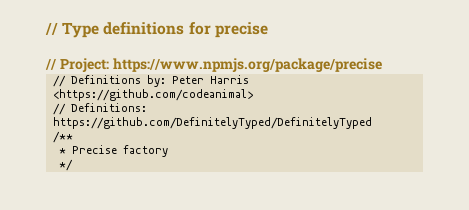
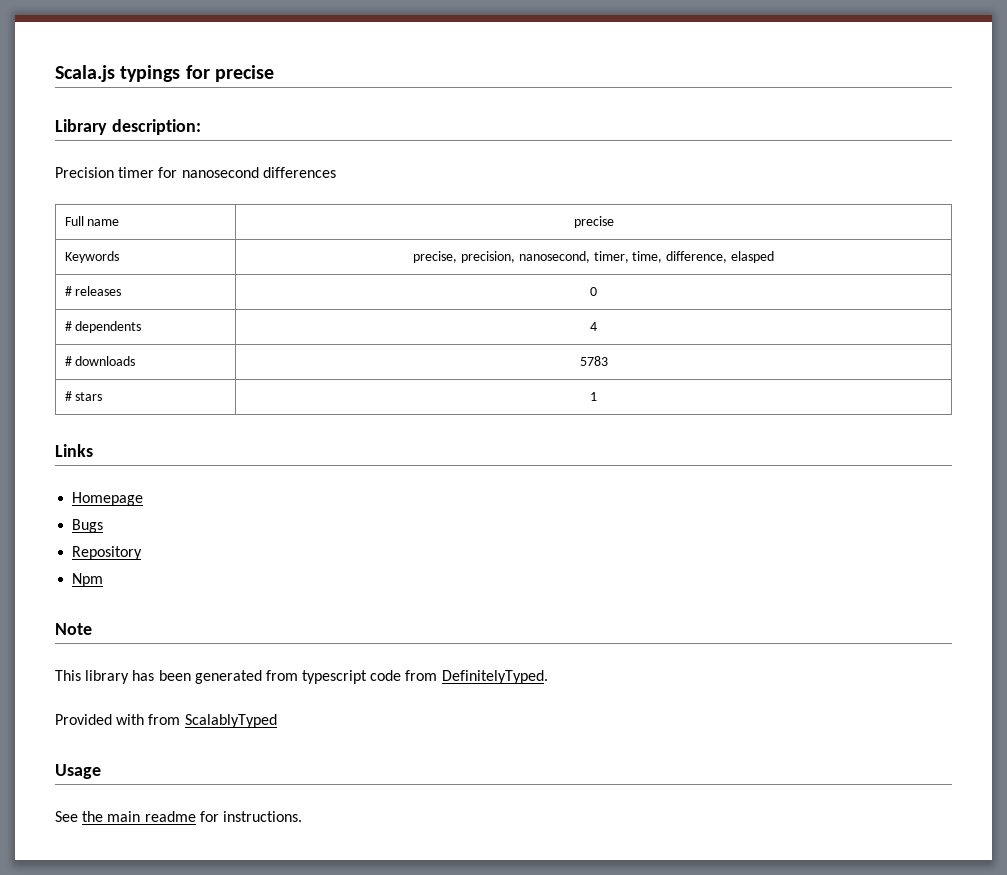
[45,22,185,38] // Type definitions -> [55,65,181,82] Scala.js typings
[45,58,382,72] [52,75,249,87] [52,89,253,101] [52,103,147,115] [52,117,372,129] [52,131,73,143] [58,145,168,157] [58,159,73,171] // Project: https://www.npmjs.org/package/precise // // Definitions by: Peter Harris <https://github.com/codeanimal> // // Definitions: https://github.com/DefinitelyTyped/DefinitelyTyped // /** // * Precise factory // */ -> [55,119,201,135] [55,167,336,178] [64,216,120,226] [573,216,614,228] [64,251,119,263] [413,251,774,263] [64,286,122,296] [590,287,597,296] [64,321,142,333] [590,322,597,331] [64,356,136,366] [579,356,608,366] [64,391,103,401] [590,392,597,401] [55,444,93,457] [72,492,144,506] [72,519,104,533] [72,546,143,560] [72,573,104,587] [55,623,92,635] [55,670,548,684] [55,714,277,728] [55,764,101,779] [55,811,302,822] Library description: // Precision timer for nanosecond differences // Full name | precise // Keywords | precise, precision, nanosecond, timer, time, difference, elasped // # releases | 0 // # dependents | 4 // # downloads | 5783 // # stars | 1 // Links // Homepage // Bugs // Repository // Npm // Note // This library has been generated from typescript code from DefinitelyTyped. // Provided with from ScalablyTyped // Usage // See the main readme for instructions.

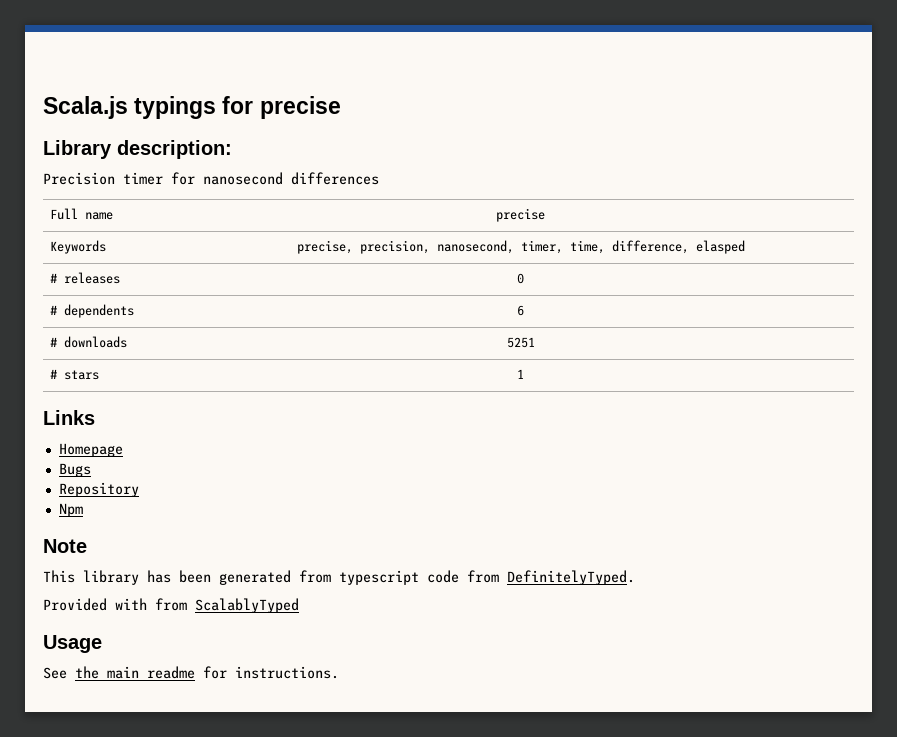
[590,322,597,331] 4 -> [517,305,524,316] 6
[579,356,608,366] 5783 -> [506,337,535,348] 5251

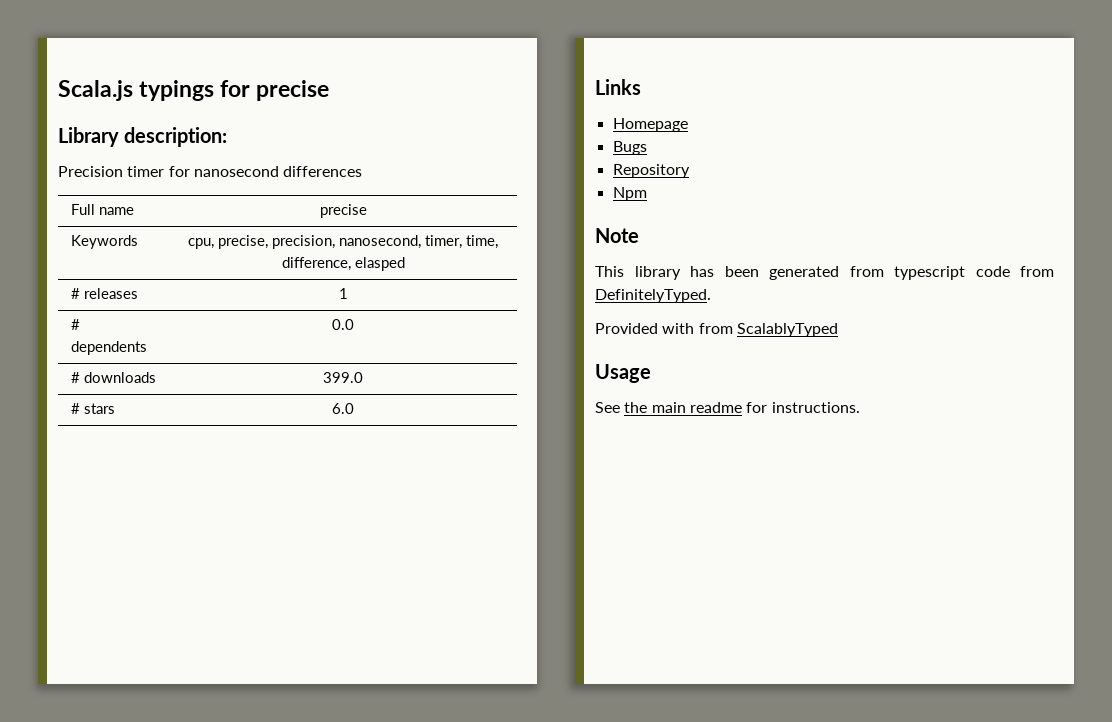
(107, 247) none -> [188,238,214,249] cpu,
[517,273,524,284] 0 -> [338,288,348,299] 1
[517,305,524,316] 6 -> [332,319,355,330] 0.0
[506,337,535,348] 5251 -> [323,372,363,383] 399.0
[517,369,524,379] 1 -> [332,403,355,414] 6.0

